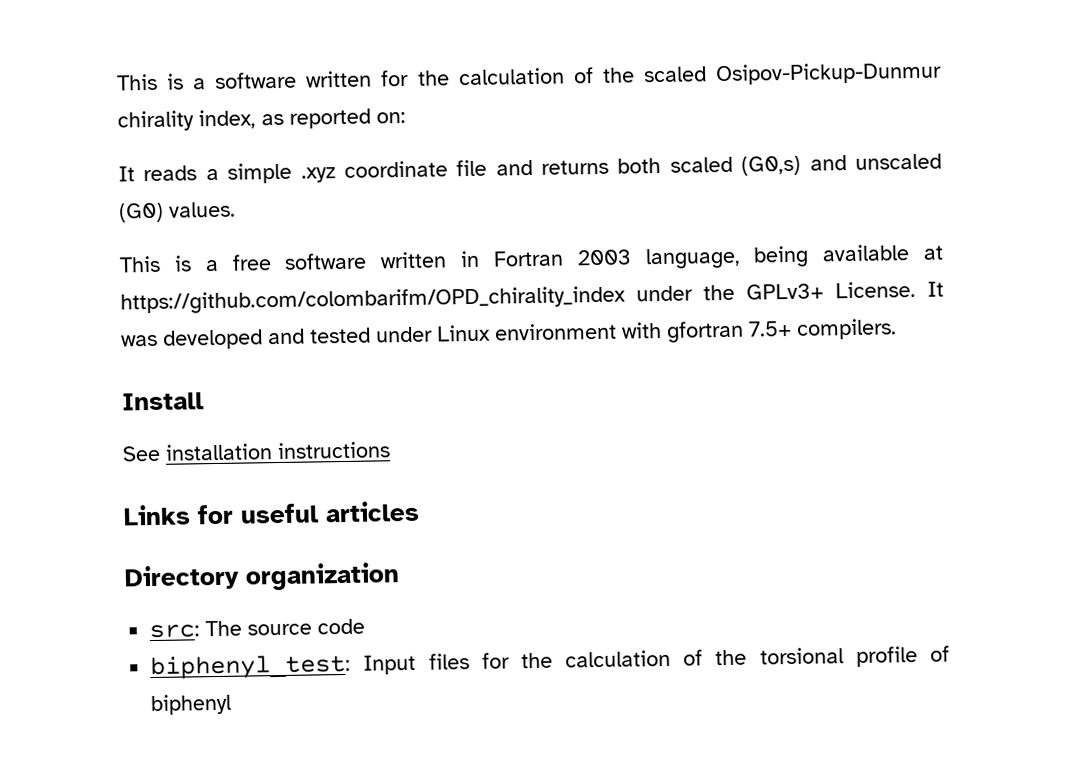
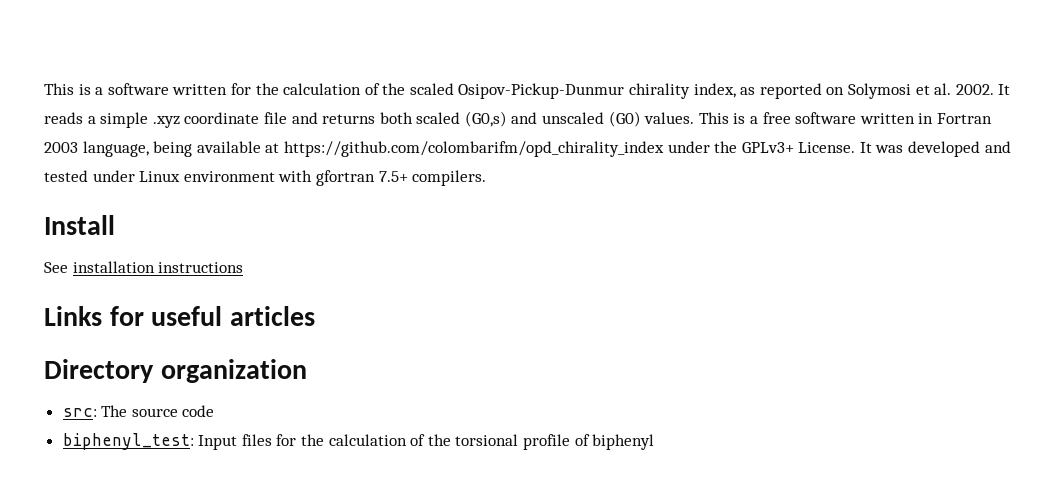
[376,111,406,124] on: // -> [826,83,994,99] on Solymosi et al. 2002.
(236, 209) // -> (695, 118) none
[120,285,626,315] https://github.com/colombarifm/OPD_chirality_index -> [283,141,664,157] https://github.com/colombarifm/opd_chirality_index

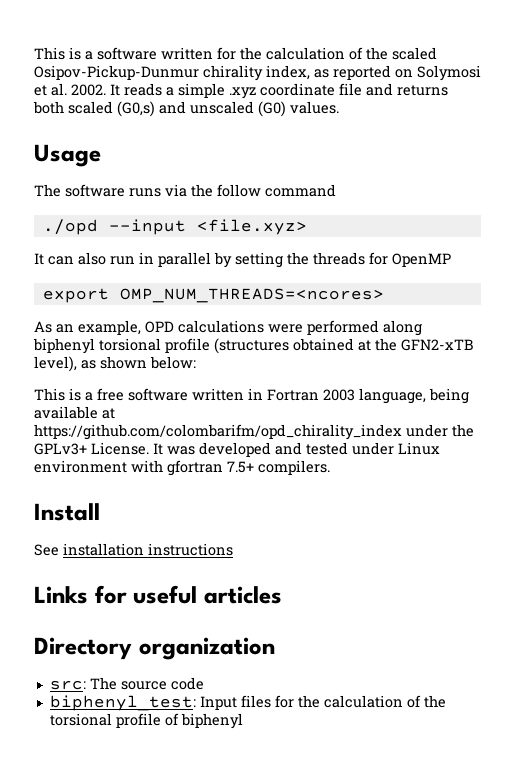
(695, 118) none -> [34,144,101,167] [34,184,336,197] [42,219,307,235] [34,252,451,268] [42,288,384,303] [34,320,422,336] [33,338,473,354] [34,356,196,372] // Usage // The software runs via the follow command // ./opd --input <file.xyz> // It can also run in parallel by setting the threads for OpenMP // export OMP_NUM_THREADS=<ncores> // As an example, OPD calculations were performed along biphenyl torsional profile (structures obtained at the GFN2-xTB level), as shown below: //

